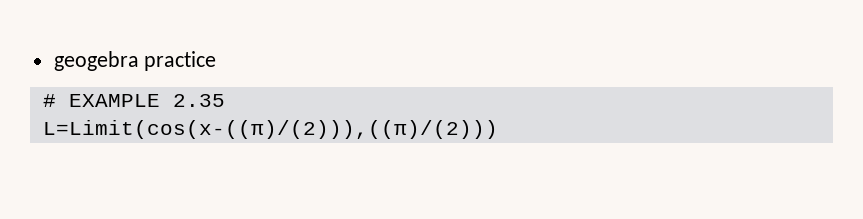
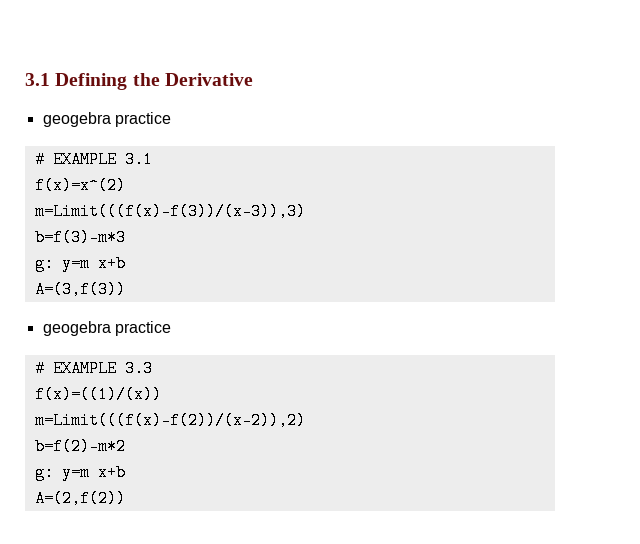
[53,51,217,71] [42,94,225,107] [42,120,498,139] geogebra practice // # EXAMPLE 2.35 // L=Limit(cos(x-((π)/(2))),((π)/(2))) -> [25,73,253,90] [42,112,171,127] [34,151,153,168] [34,177,126,194] [34,203,306,220] [34,229,126,246] [34,255,126,272] [34,281,126,298] [42,321,171,336] [34,360,153,377] [34,386,162,403] [34,412,306,429] [34,438,126,455] [34,464,126,481] [34,490,126,507] 3.1 Defining the Derivative // geogebra practice // # EXAMPLE 3.1 // f(x)=x^(2) // m=Limit(((f(x)-f(3))/(x-3)),3) // b=f(3)-m*3 // g: y=m x+b // A=(3,f(3)) // geogebra practice // # EXAMPLE 3.3 // f(x)=((1)/(x)) // m=Limit(((f(x)-f(2))/(x-2)),2) // b=f(2)-m*2 // g: y=m x+b // A=(2,f(2))

